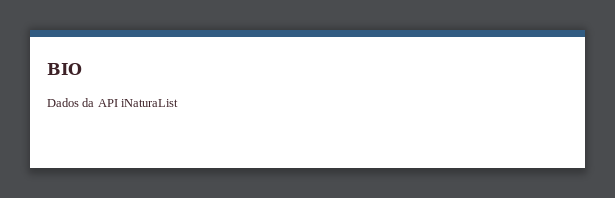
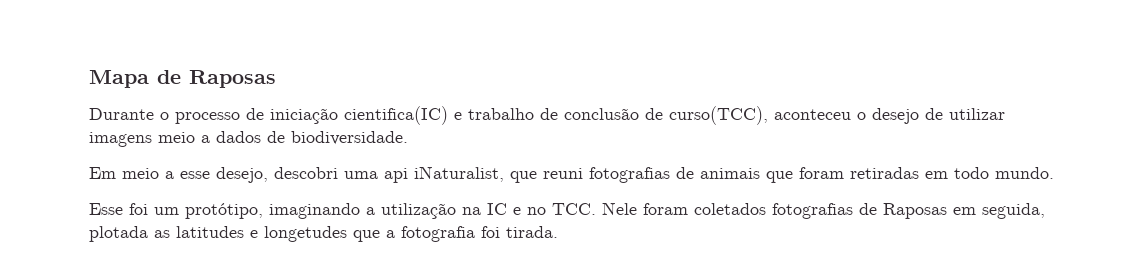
[47,63,82,75] [47,98,179,107] BIO // Dados da API iNaturaList -> [89,70,276,88] [89,106,1005,125] [89,131,408,147] [89,166,1054,183] [89,202,1045,219] [89,226,558,242] Mapa de Raposas // Durante o processo de iniciação cientifica(IC) e trabalho de conclusão de curso(TCC), aconteceu o desejo de utilizar imagens meio a dados de biodiversidade. // Em meio a esse desejo, descobri uma api iNaturalist, que reuni fotografias de animais que foram retiradas em todo mundo. // Esse foi um protótipo, imaginando a utilização na IC e no TCC. Nele foram coletados fotografias de Raposas em seguida, plotada as latitudes e longetudes que a fotografia foi tirada.

